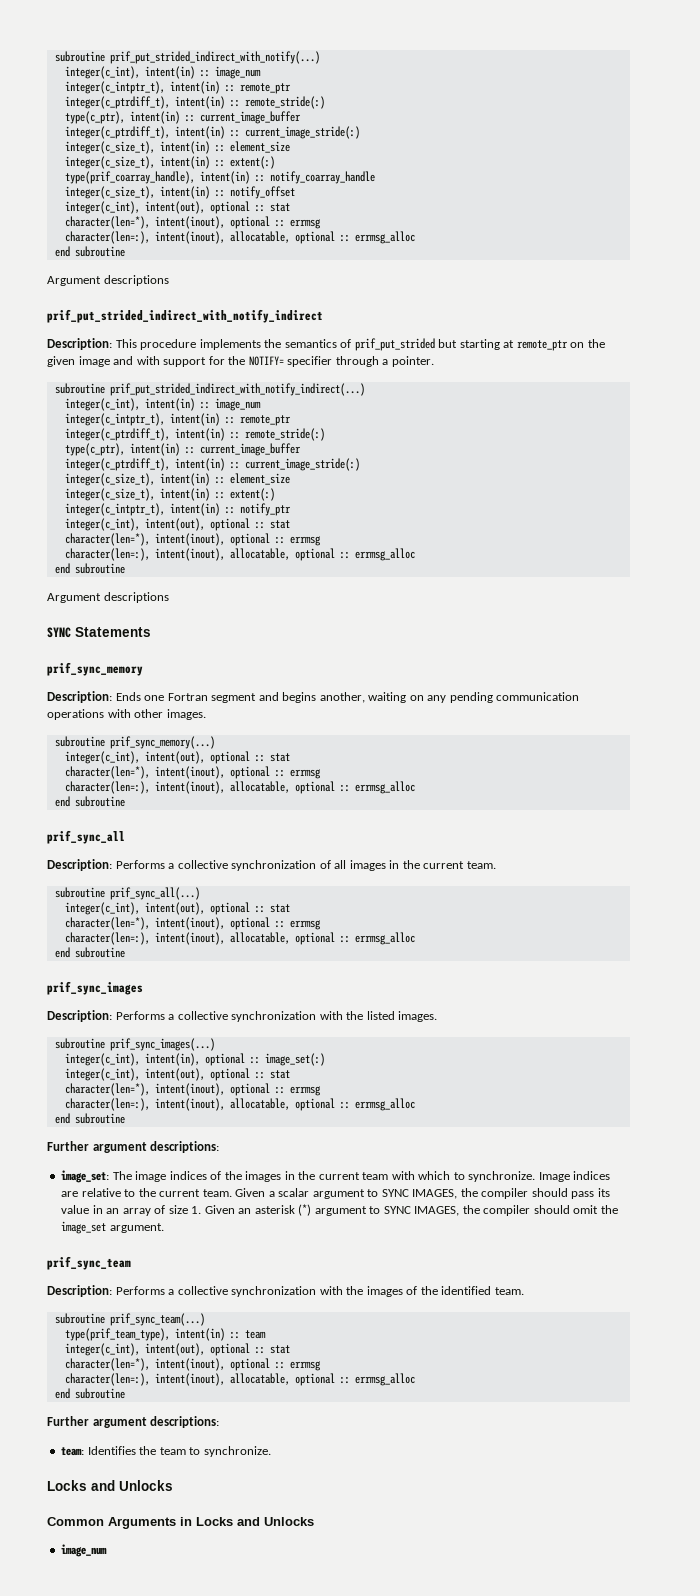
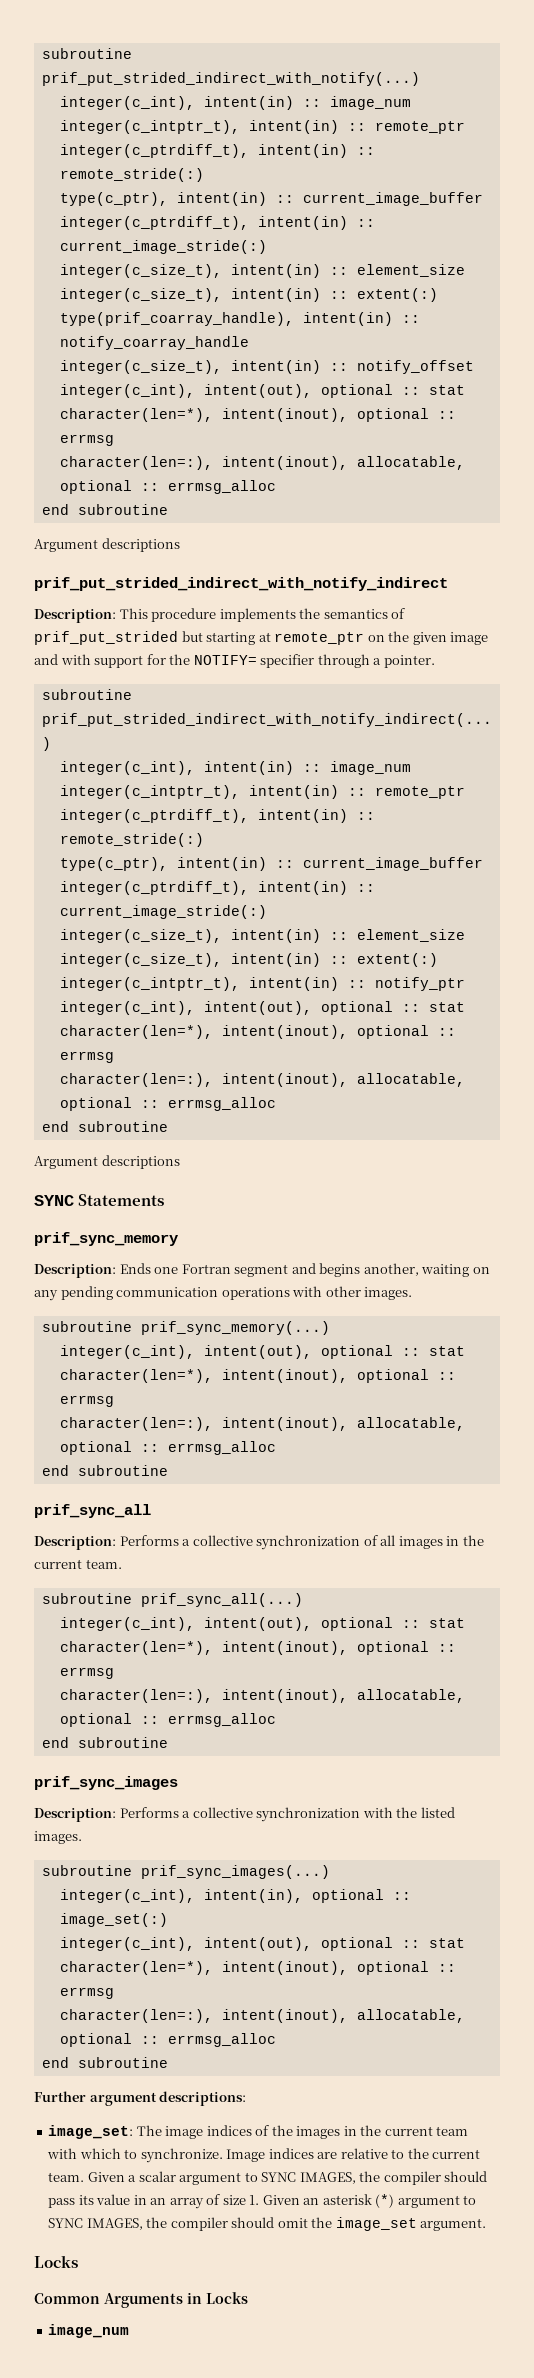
[47,1256,131,1270] [47,1285,524,1297] [54,1313,205,1326] [64,1328,266,1341] [64,1343,290,1356] [64,1358,321,1371] [64,1373,415,1386] [54,1388,125,1399] [47,1416,220,1428] [61,1446,271,1457] [47,1480,173,1491] // prif_sync_team // Description: Performs a collective synchronization with the images of the identified team. // subroutine prif_sync_team(...) // type(prif_team_type), intent(in) :: team // integer(c_int), intent(out), optional :: stat // character(len=*), intent(inout), optional :: errmsg // character(len=:), intent(inout), allocatable, optional :: errmsg_alloc // end subroutine // Further argument descriptions: // team: Identifies the team to synchronize. // Locks and Unlocks -> [34,2255,78,2268] // Locks
[237,1517,314,1526] and Unlocks -> (248, 2298) none

